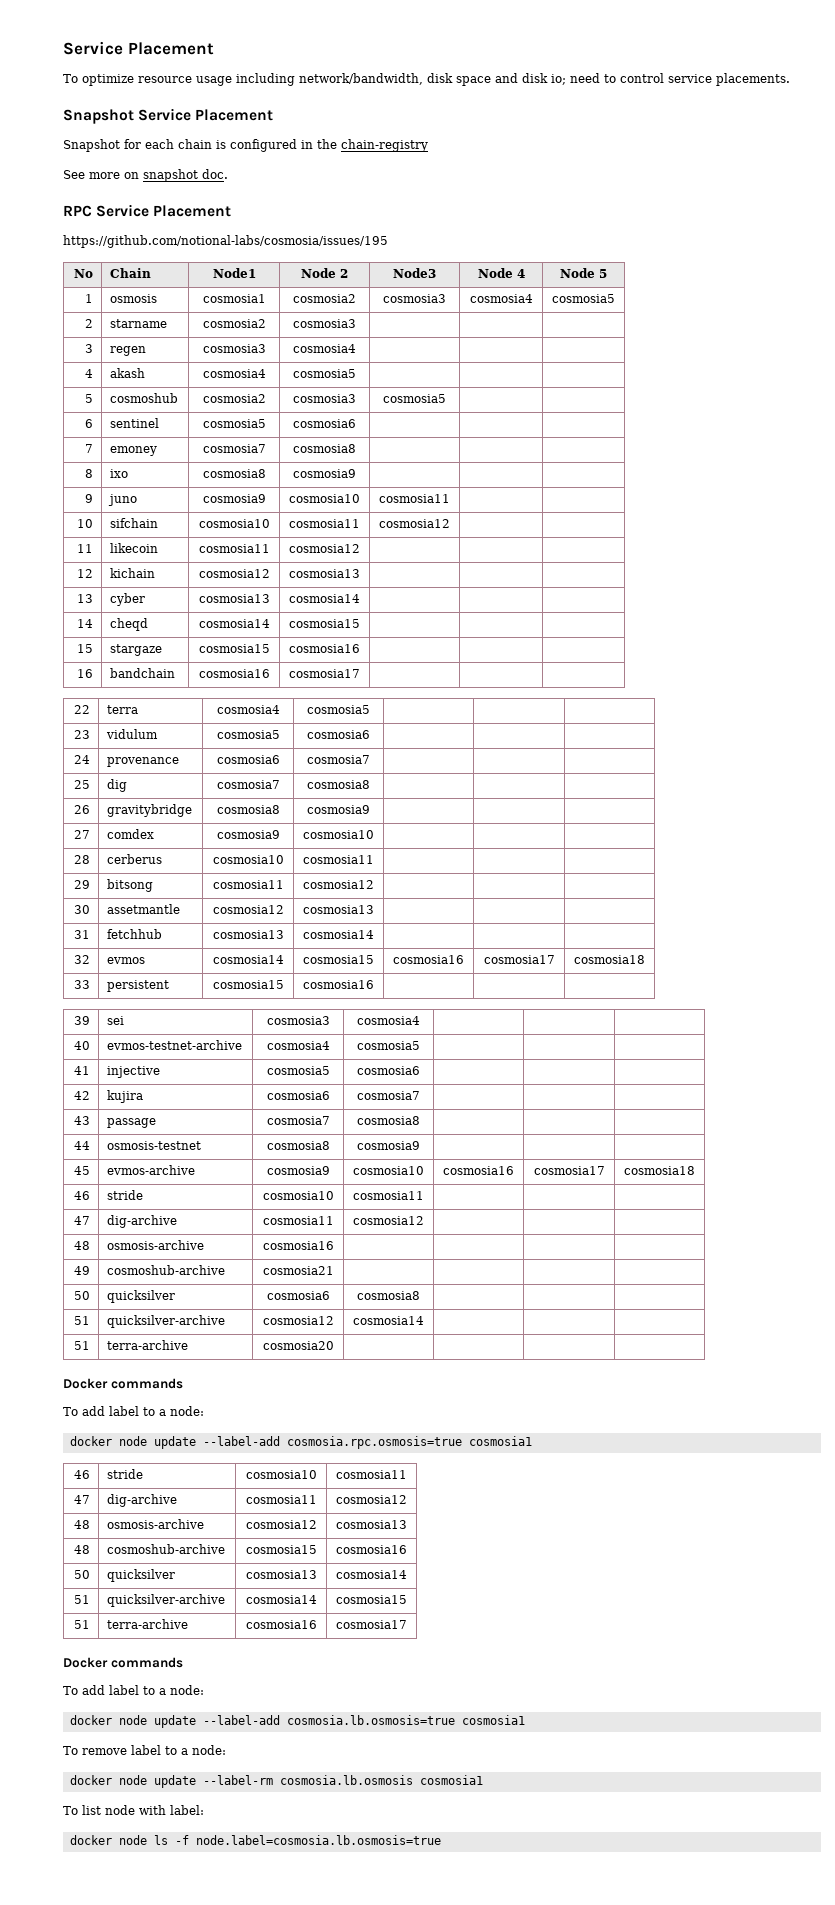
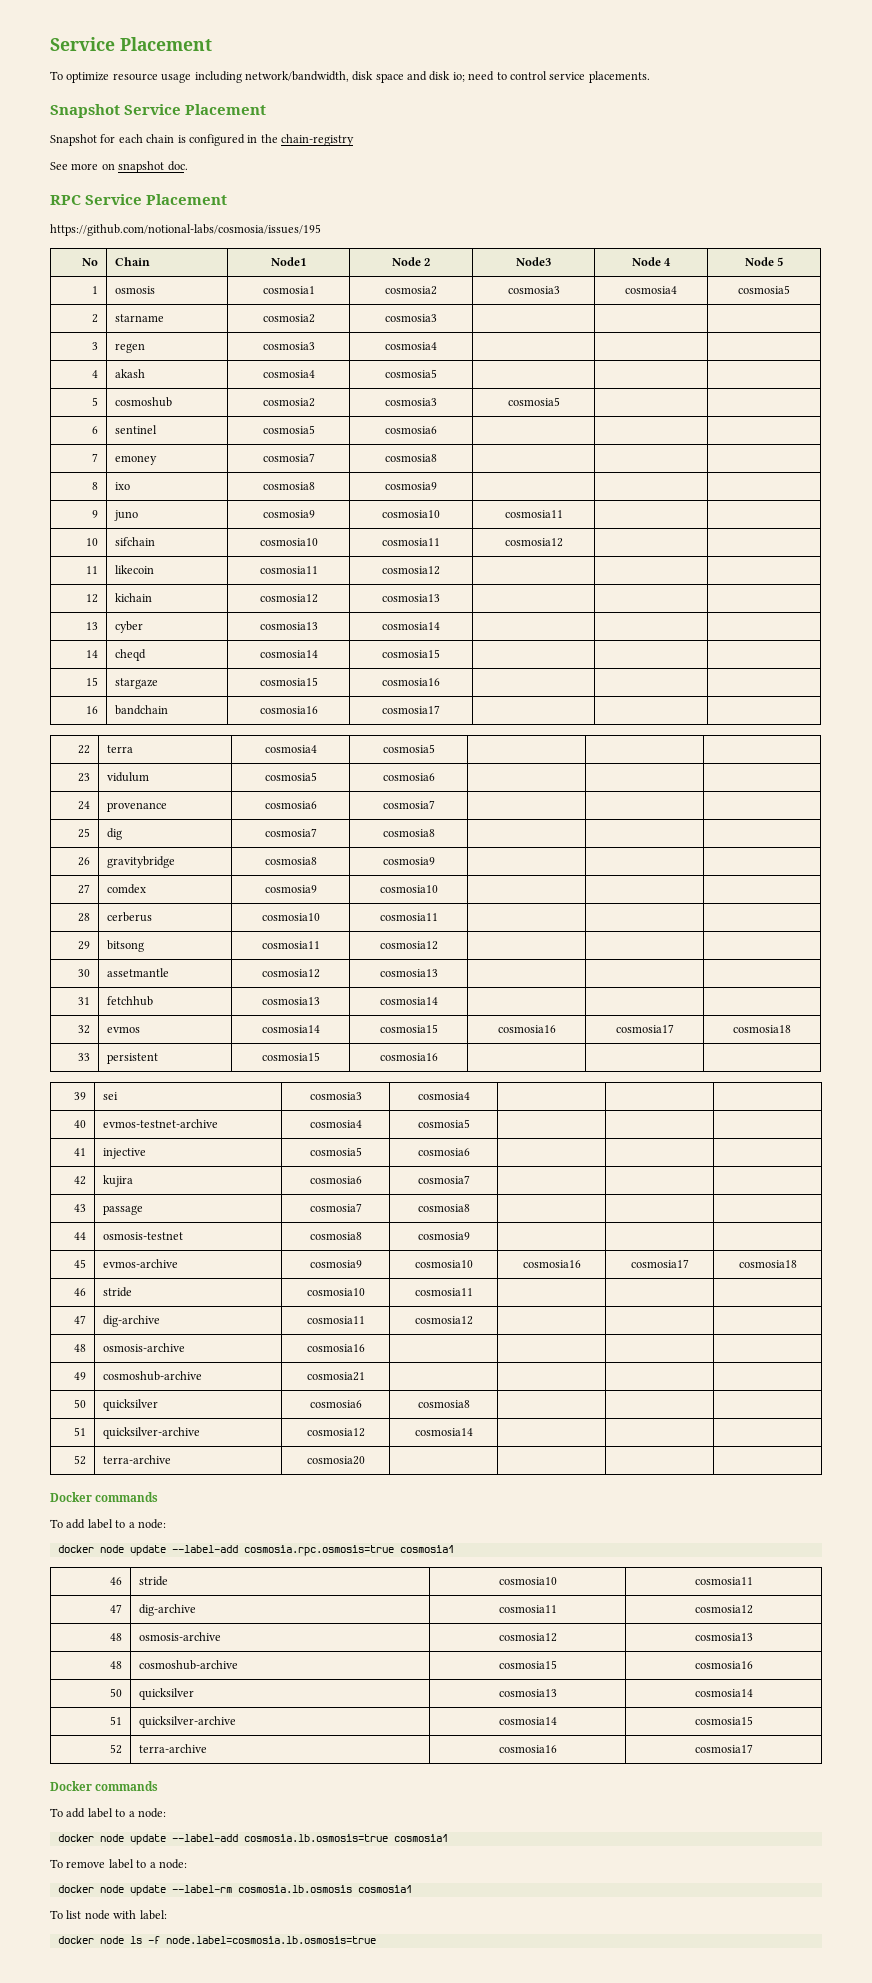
[73,1341,90,1350] 51 -> [73,1455,86,1465] 52
[73,1620,90,1629] 51 -> [109,1744,122,1754] 52

